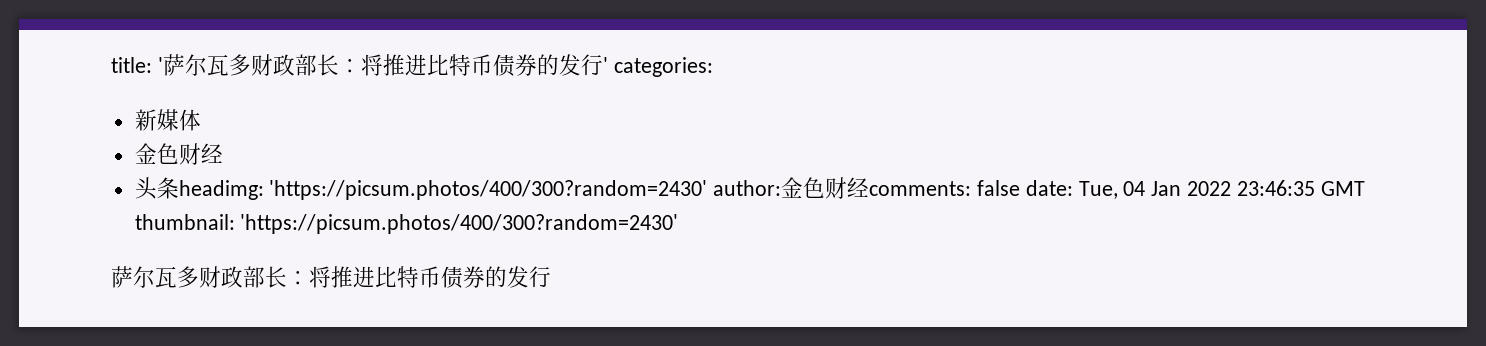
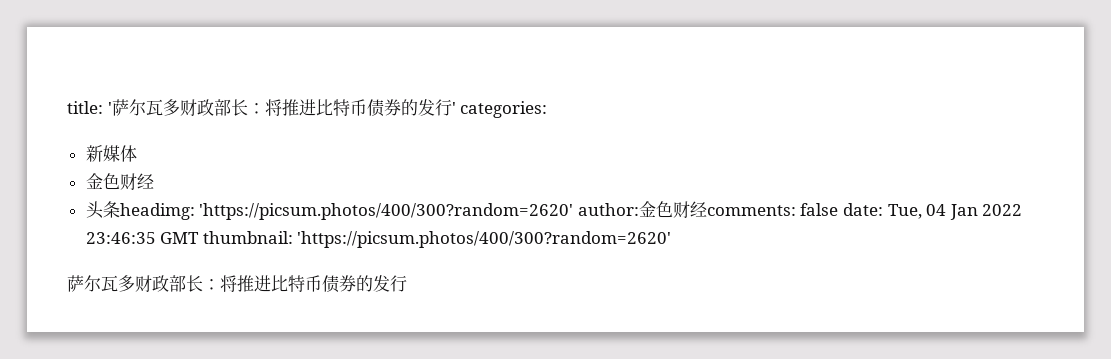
[269,180,708,200] 'https://picsum.photos/400/300?random=2430' -> [199,203,574,220] 'https://picsum.photos/400/300?random=2620'
[240,214,679,234] 'https://picsum.photos/400/300?random=2430' -> [297,231,672,248] 'https://picsum.photos/400/300?random=2620'

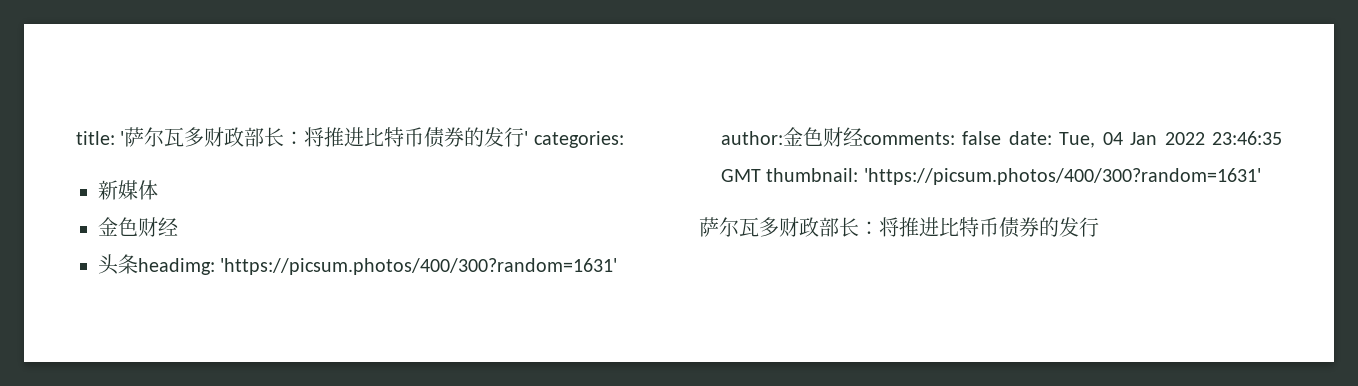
[199,203,574,220] 'https://picsum.photos/400/300?random=2620' -> [220,258,618,275] 'https://picsum.photos/400/300?random=1631'
[297,231,672,248] 'https://picsum.photos/400/300?random=2620' -> [863,168,1261,185] 'https://picsum.photos/400/300?random=1631'

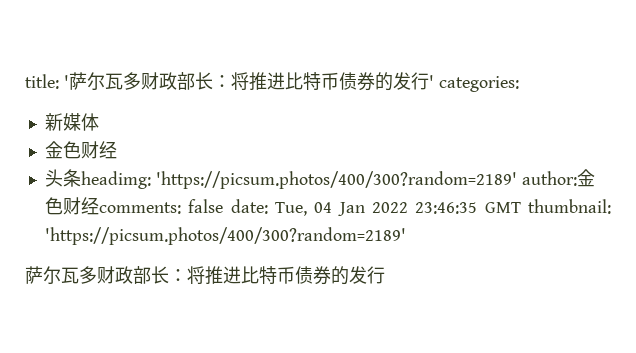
[220,258,618,275] 'https://picsum.photos/400/300?random=1631' -> [155,171,517,189] 'https://picsum.photos/400/300?random=2189'
[863,168,1261,185] 'https://picsum.photos/400/300?random=1631' -> [44,227,406,245] 'https://picsum.photos/400/300?random=2189'

